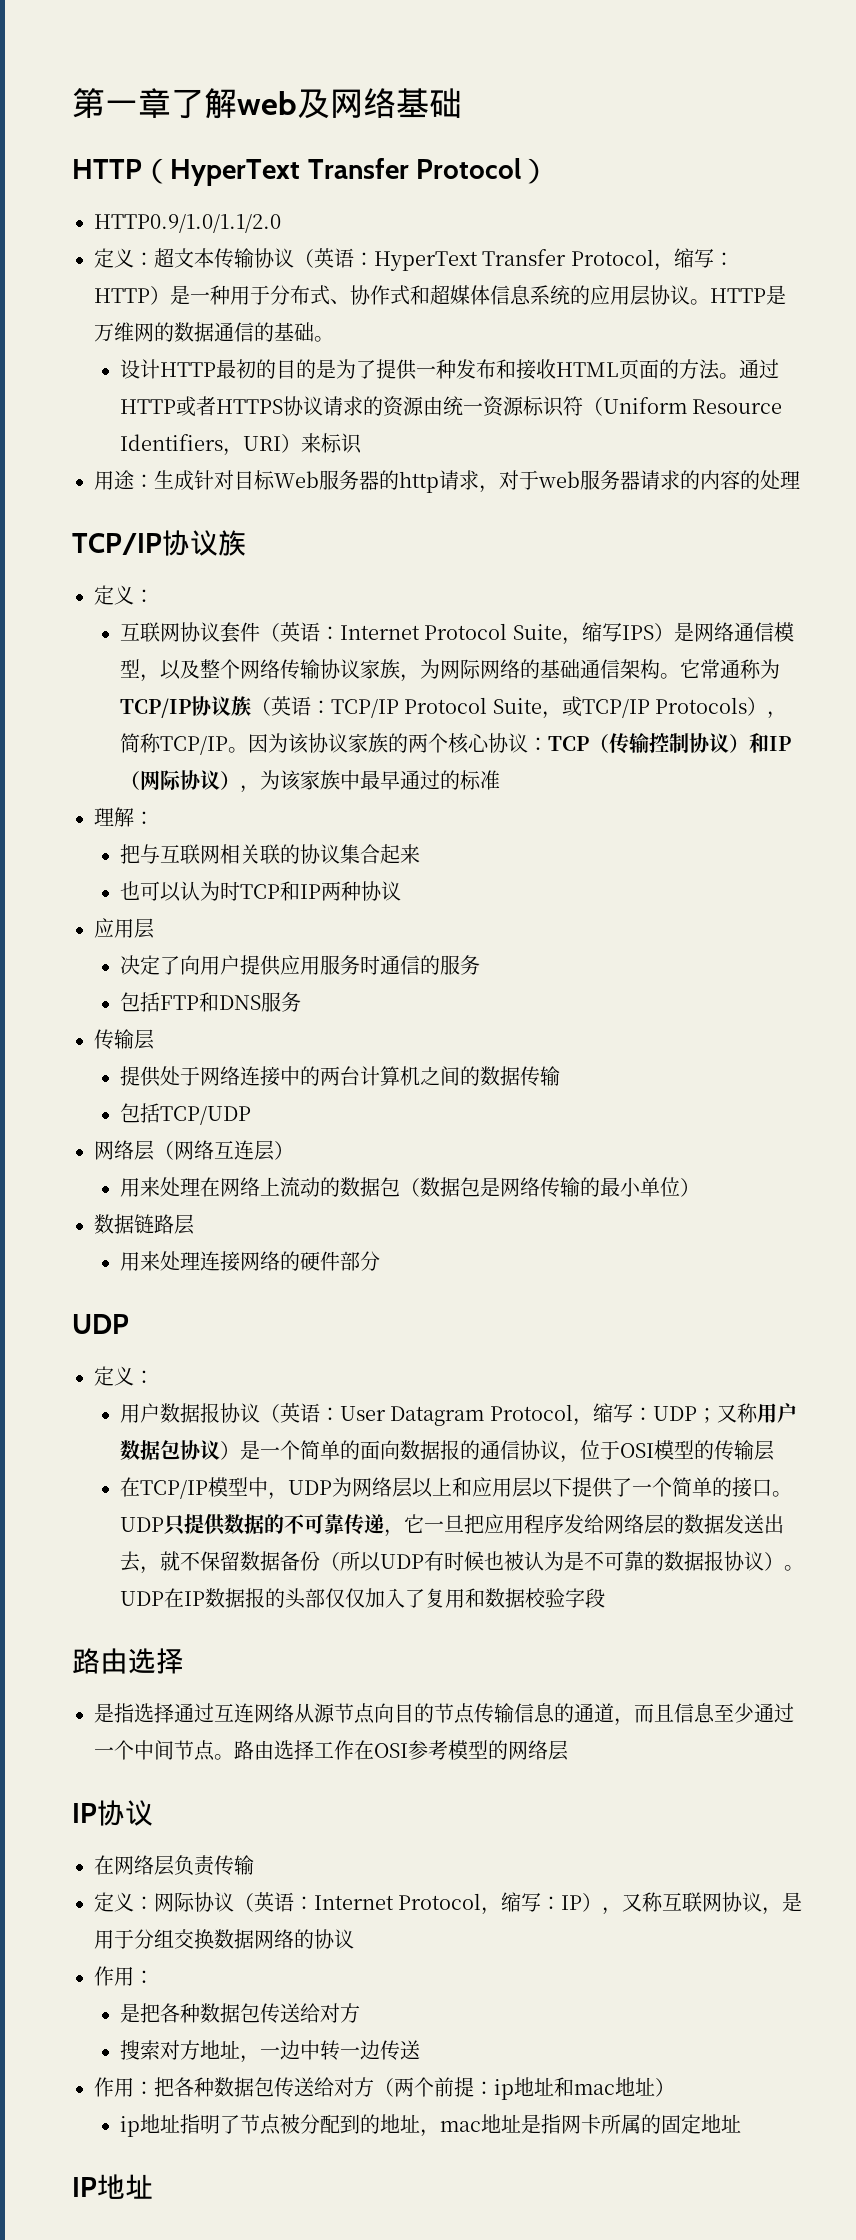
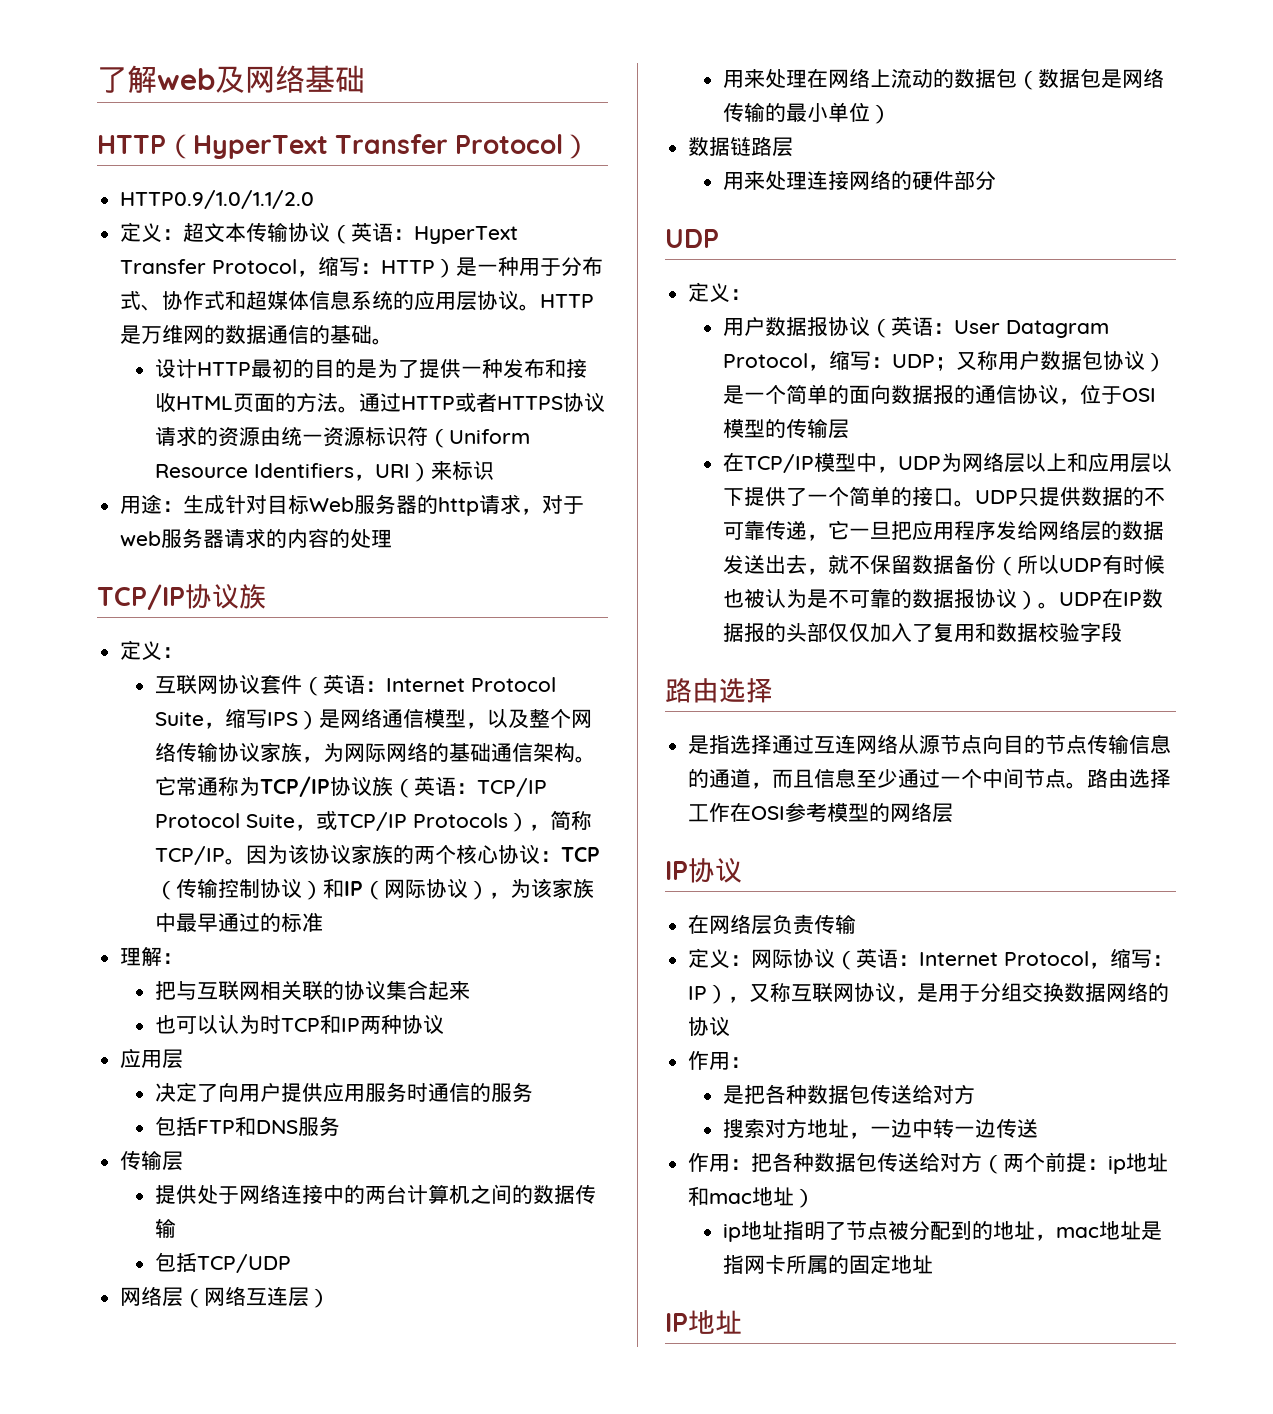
[72,88,171,118] 第一章 -> (97, 80) none

